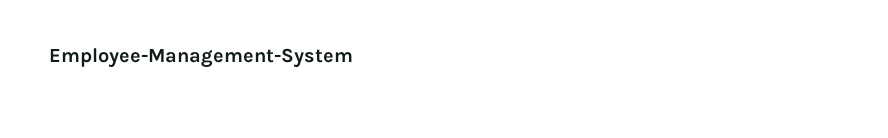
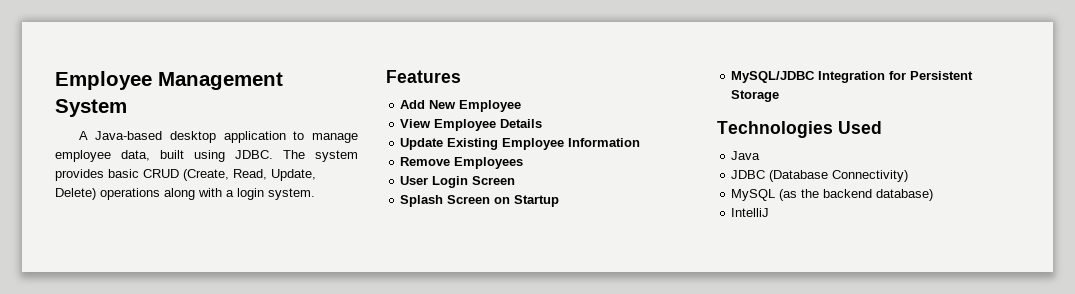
[49,48,353,68] Employee-Management-System -> [55,71,283,90] [55,99,127,117] [78,131,359,143] [55,150,358,162] [55,169,316,181] [55,188,315,200] [386,70,461,83] [400,100,522,112] [400,119,543,131] [400,138,641,150] [400,157,524,169] [400,176,516,188] [400,195,560,207] [731,71,974,83] [731,90,780,102] [717,121,882,138] [731,151,761,160] [731,170,909,182] [731,189,934,201] [731,208,770,217] Employee Management System // A Java-based desktop application to manage employee data, built using JDBC. The system provides basic CRUD (Create, Read, Update, Delete) operations along with a login system. // Features // Add New Employee // View Employee Details // Update Existing Employee Information // Remove Employees // User Login Screen // Splash Screen on Startup // MySQL/JDBC Integration for Persistent Storage // Technologies Used // Java // JDBC (Database Connectivity) // MySQL (as the backend database) // IntelliJ

